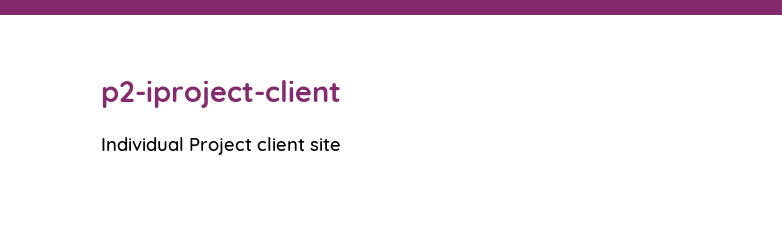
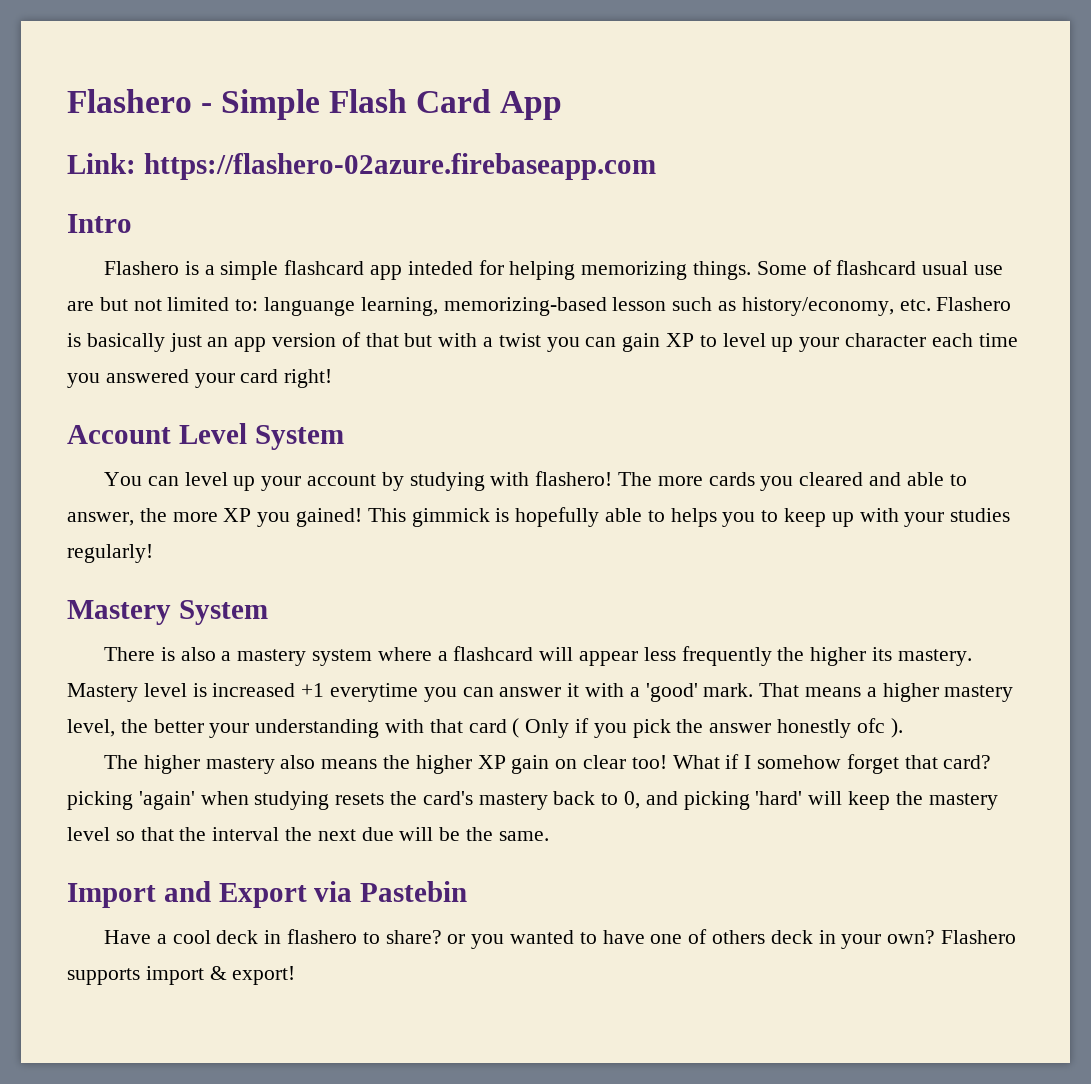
[101,80,341,108] [101,137,341,155] p2-iproject-client // Individual Project client site -> [67,89,563,120] [67,153,656,180] [67,214,132,233] [103,260,1004,280] [67,297,1012,316] [67,332,1018,352] [67,369,333,388] [67,423,344,450] [103,471,967,491] [67,507,1011,527] [67,544,153,563] [67,600,268,625] [103,646,972,666] [67,683,1014,702] [67,718,903,738] [103,754,992,774] [67,791,998,810] [67,827,549,841] [67,881,468,908] [103,929,1017,949] [67,966,296,985] Flashero - Simple Flash Card App // Link: https://flashero-02azure.firebaseapp.com // Intro // Flashero is a simple flashcard app inteded for helping memorizing things. Some of flashcard usual use are but not limited to: languange learning, memorizing-based lesson such as history/economy, etc. Flashero is basically just an app version of that but with a twist you can gain XP to level up your character each time you answered your card right! // Account Level System // You can level up your account by studying with flashero! The more cards you cleared and able to answer, the more XP you gained! This gimmick is hopefully able to helps you to keep up with your studies regularly! // Mastery System // There is also a mastery system where a flashcard will appear less frequently the higher its mastery. Mastery level is increased +1 everytime you can answer it with a 'good' mark. That means a higher mastery level, the better your understanding with that card ( Only if you pick the answer honestly ofc ). // The higher mastery also means the higher XP gain on clear too! What if I somehow forget that card? picking 'again' when studying resets the card's mastery back to 0, and picking 'hard' will keep the mastery level so that the interval the next due will be the same. // Import and Export via Pastebin // Have a cool deck in flashero to share? or you wanted to have one of others deck in your own? Flashero supports import & export!

